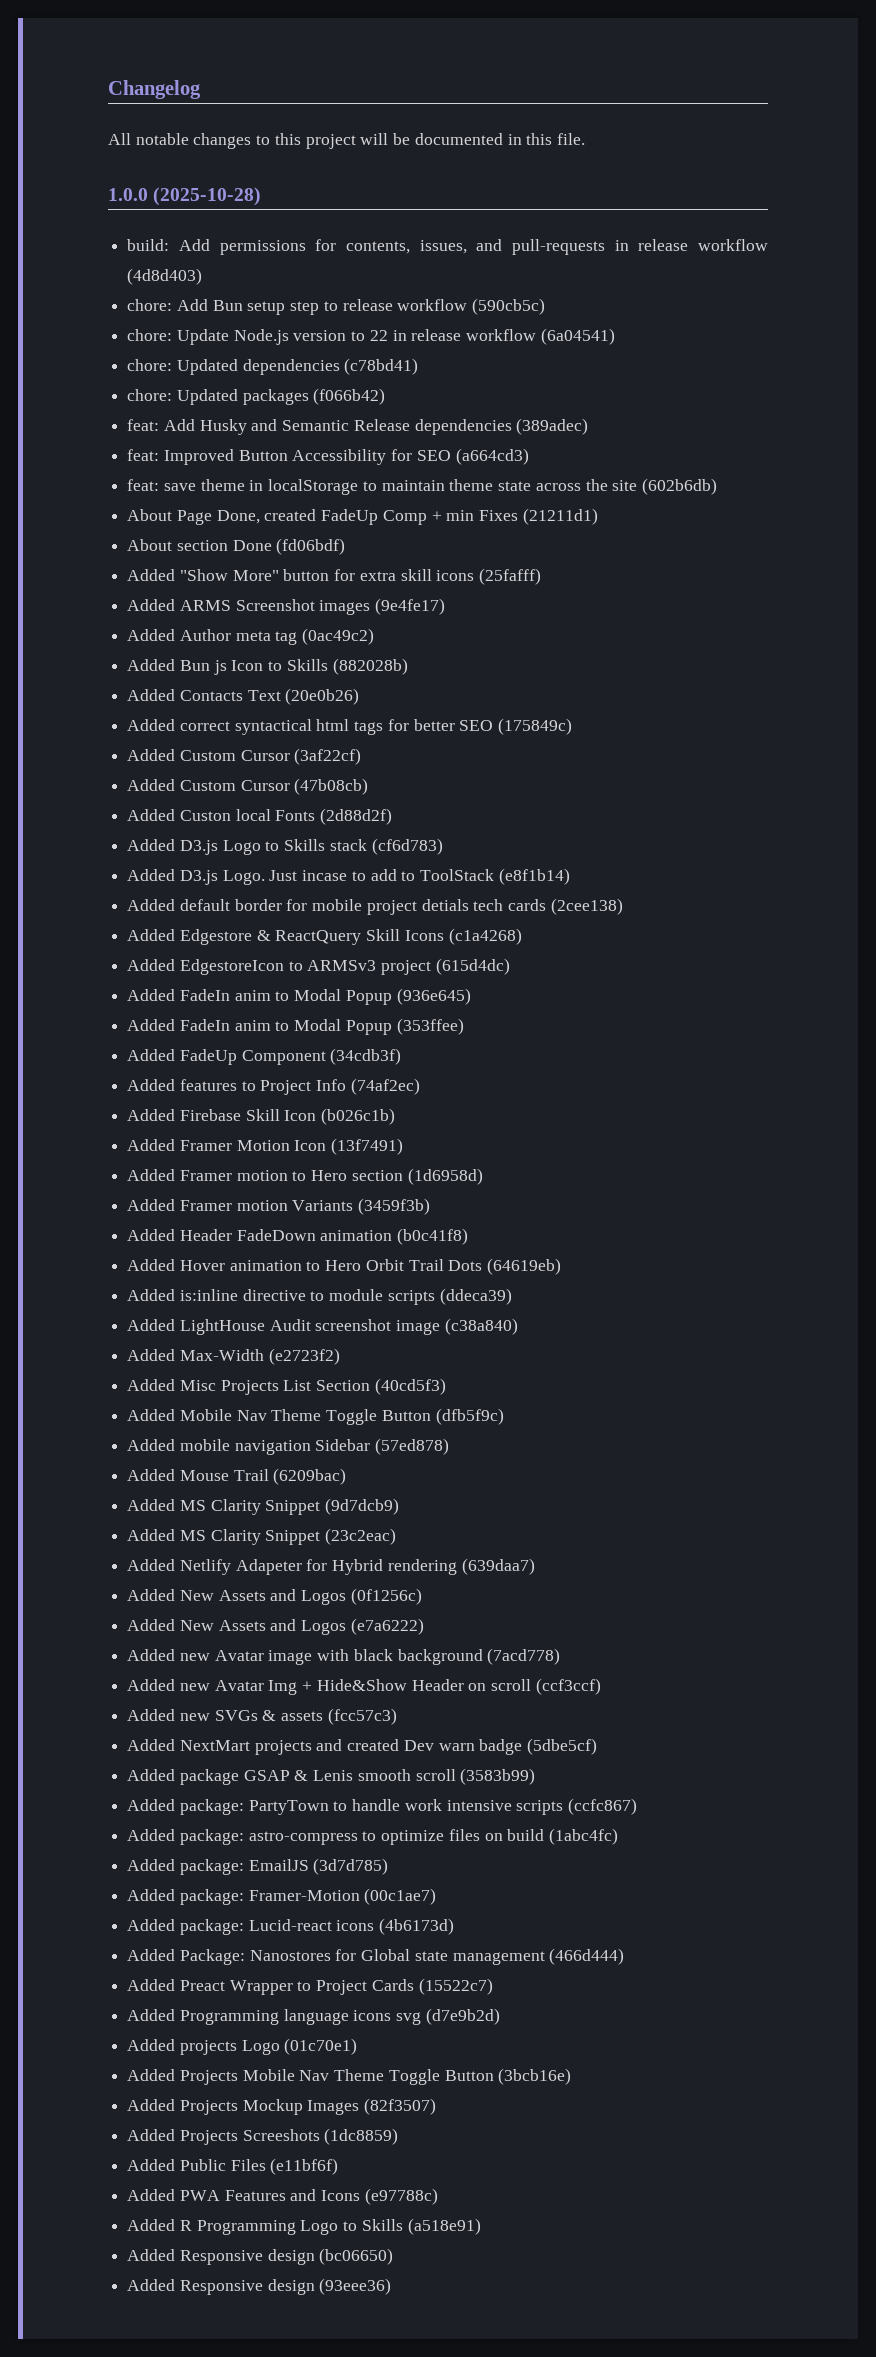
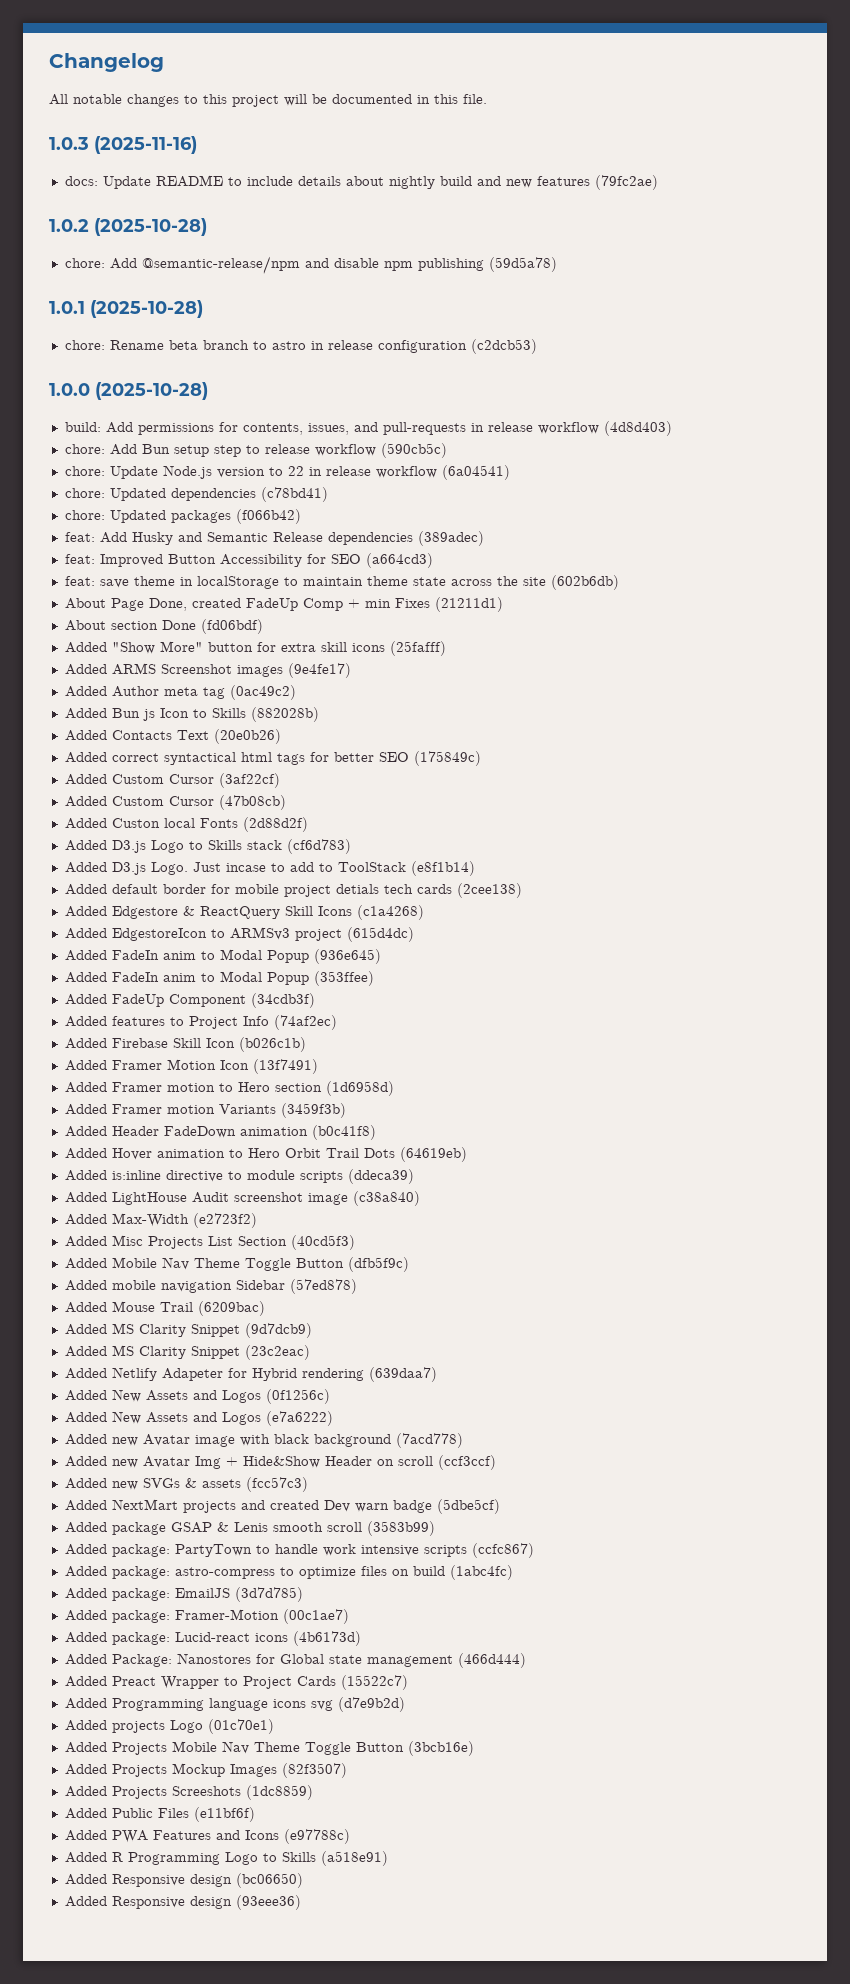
(585, 139) none -> [49,136,197,154] [64,175,658,190] [49,218,207,236] [64,256,557,274] [49,300,203,318] [64,339,537,354] // 1.0.3 (2025-11-16) // docs: Update README to include details about nightly build and new features (79fc2ae) // 1.0.2 (2025-10-28) // chore: Add @semantic-release/npm and disable npm publishing (59d5a78) // 1.0.1 (2025-10-28) // chore: Rename beta branch to astro in release configuration (c2dcb53)

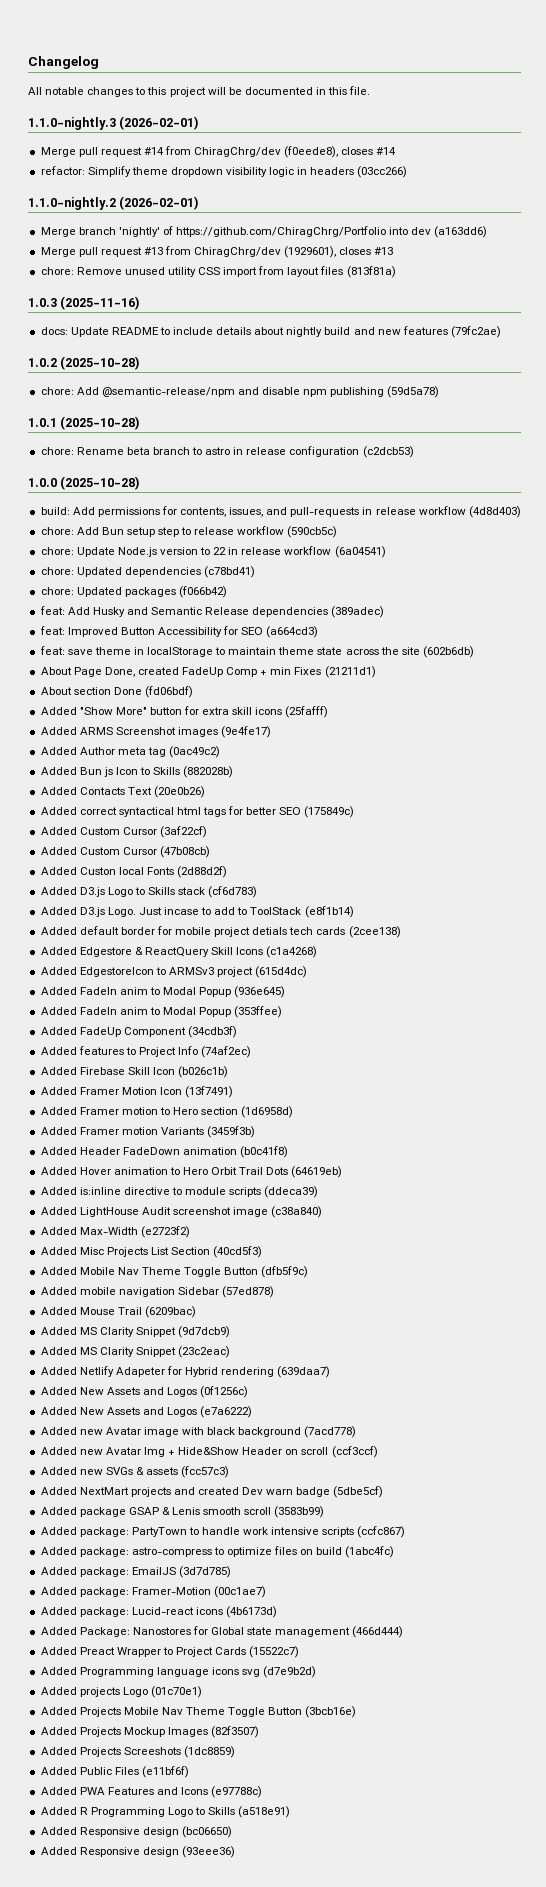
(487, 99) none -> [28,116,200,130] [40,146,397,158] [40,166,408,178] [28,196,200,210] [40,226,488,238] [40,246,394,258] [40,266,396,278] // 1.1.0-nightly.3 (2026-02-01) // Merge pull request #14 from ChiragChrg/dev (f0eede8), closes #14 // refactor: Simplify theme dropdown visibility logic in headers (03cc266) // 1.1.0-nightly.2 (2026-02-01) // Merge branch 'nightly' of https://github.com/ChiragChrg/Portfolio into dev (a163dd6) // Merge pull request #13 from ChiragChrg/dev (1929601), closes #13 // chore: Remove unused utility CSS import from layout files (813f81a)

